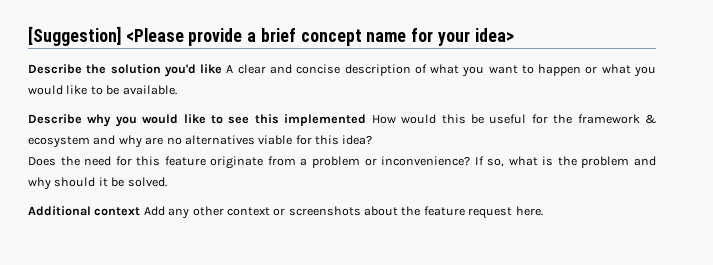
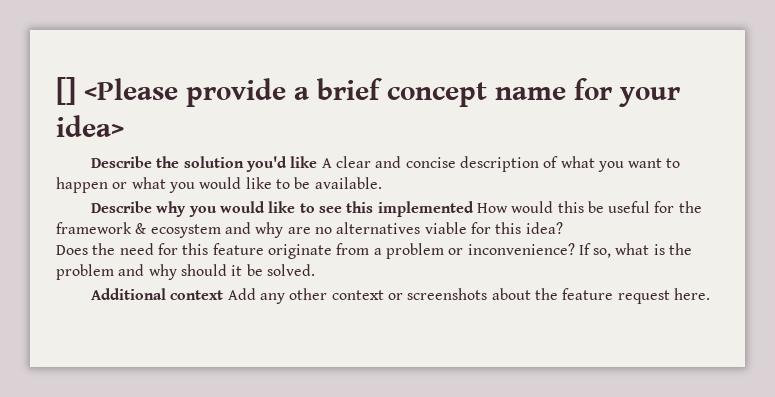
[28,26,121,46] [Suggestion] -> [56,77,76,105] []

